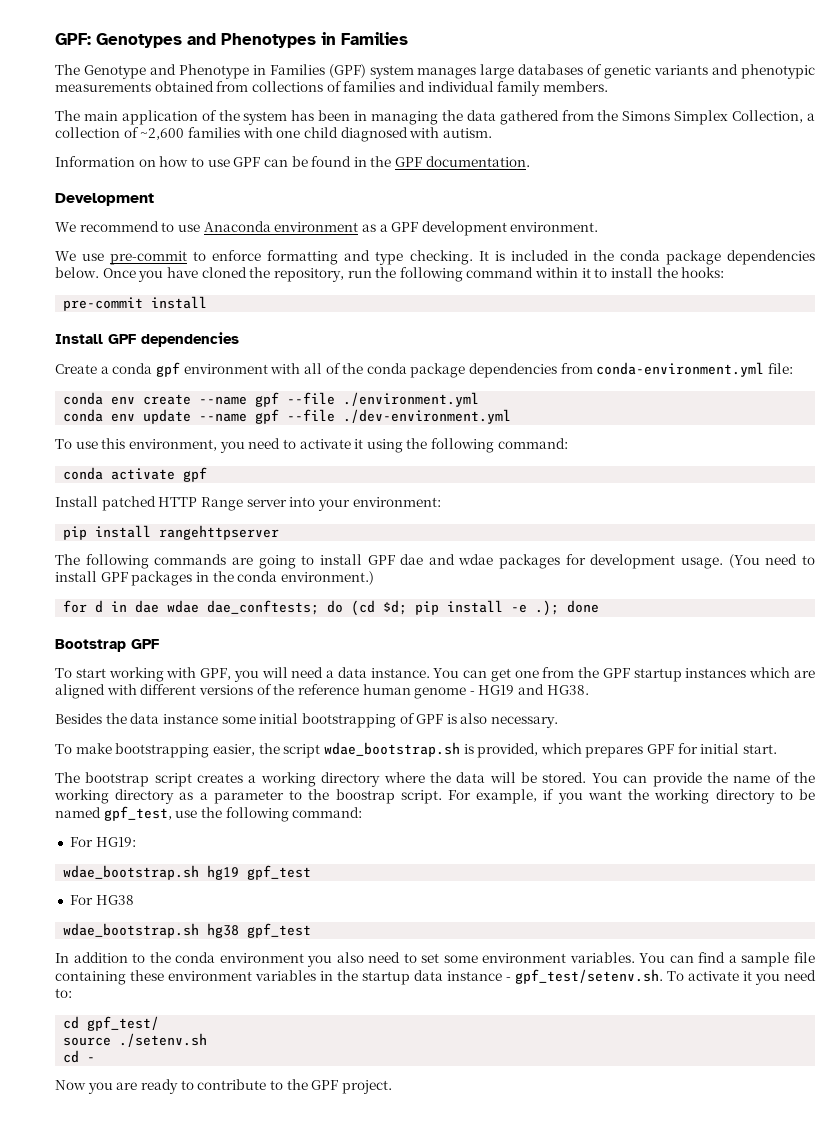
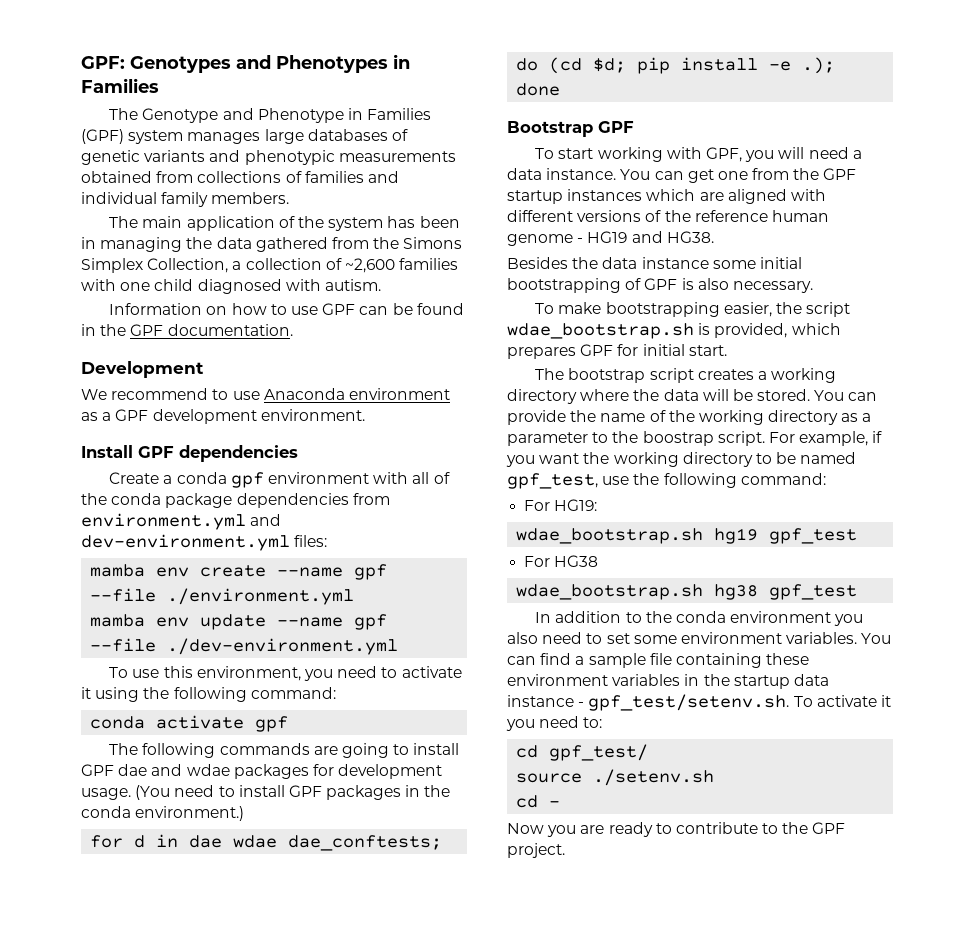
[55,250,815,265] [55,267,725,282] [63,296,208,311] // We use pre-commit to enforce formatting and type checking. It is included in the conda package dependencies below. Once you have cloned the repository, run the following command within it to install the hooks: // pre-commit install -> (365, 415) none
[596,362,794,377] [63,392,104,405] conda-environment.yml file: // conda -> [81,513,282,530] [81,534,328,551] [90,564,146,577] environment.yml and dev-environment.yml files: // mamba
[63,409,104,422] conda -> [90,614,146,627] mamba
[55,496,441,511] [63,525,280,540] // Install patched HTTP Range server into your environment: // pip install rangehttpserver -> (289, 724) none

